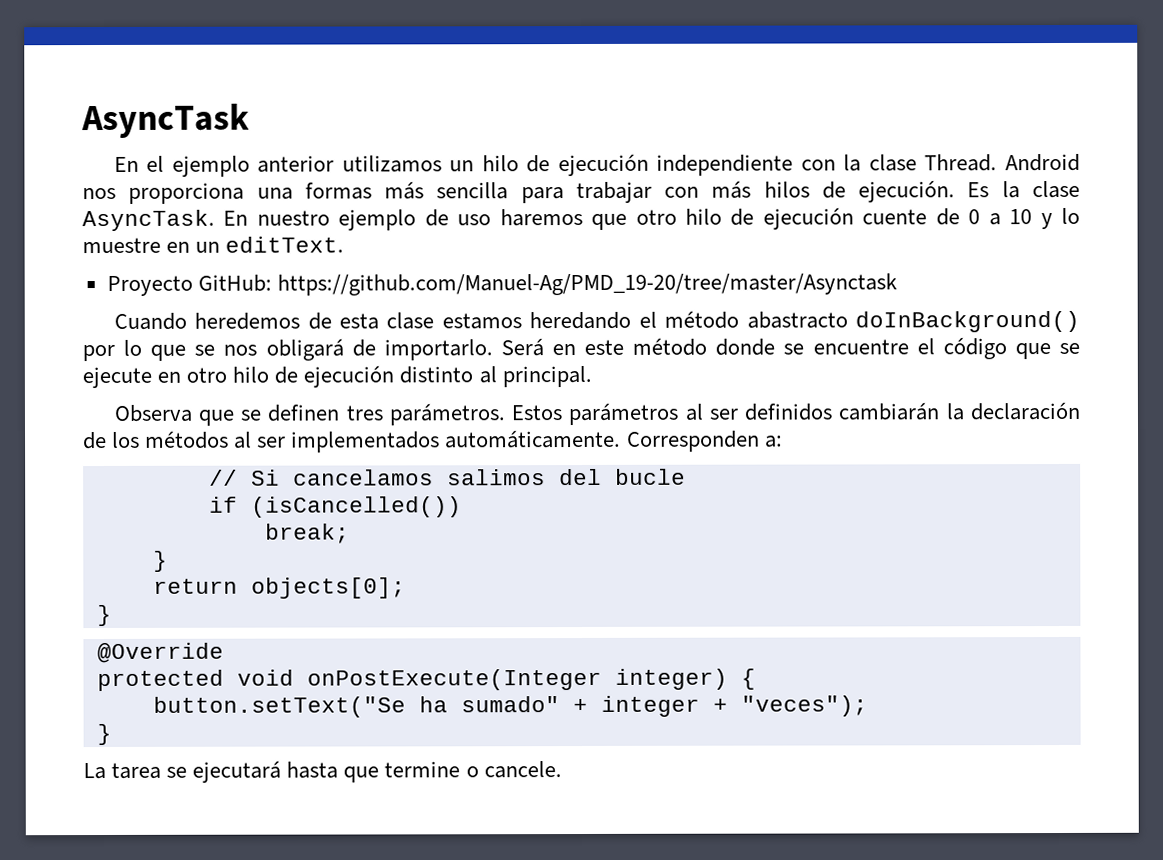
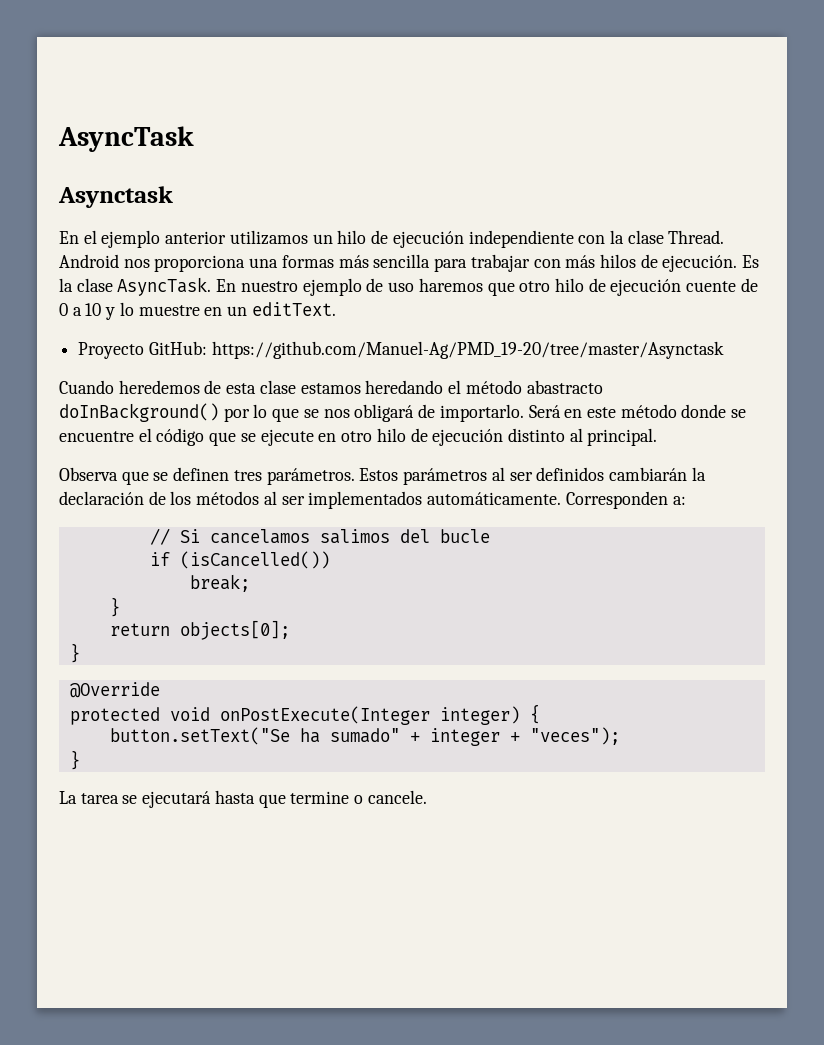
(250, 121) none -> [58,186,173,208] // Asynctask

